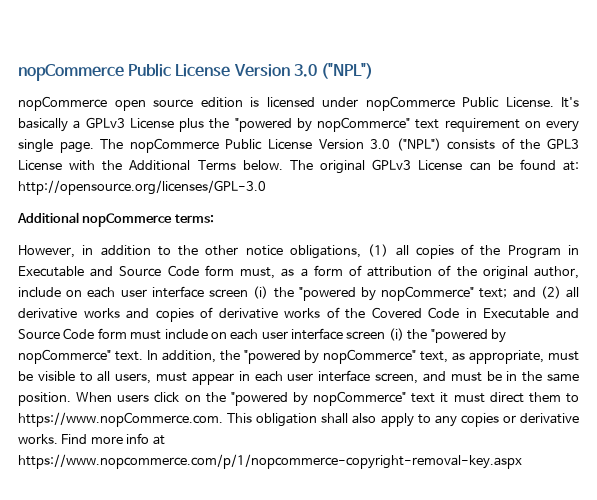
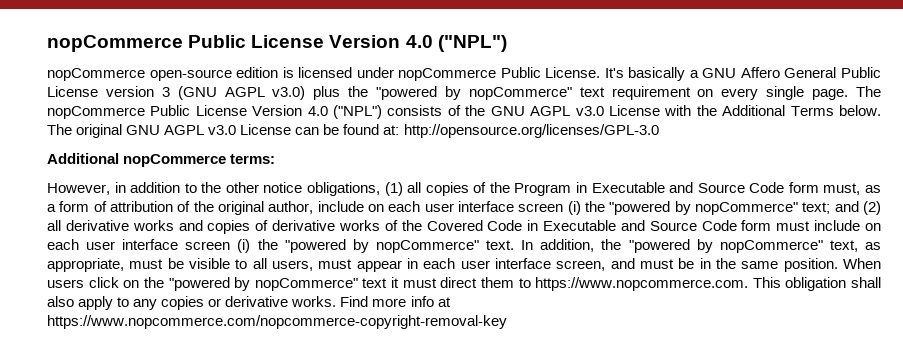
[18,63,317,81] nopCommerce Public License Version 3.0 -> [47,35,433,52] nopCommerce Public License Version 4.0
[114,99,193,111] open source -> [149,69,232,81] open-source
[85,117,174,129] GPLv3 License -> [702,67,881,78] [47,86,306,100] GNU Affero General Public License version 3 (GNU AGPL v3.0)
[370,139,391,149] 3.0 -> [307,106,328,116] 4.0
[546,138,579,149] GPL3 -> [490,106,604,116] GNU AGPL v3.0
[372,159,412,170] GPLv3 -> [126,125,237,135] GNU AGPL v3.0
[18,412,223,427] https://www.nopCommerce.com. -> [535,277,749,291] https://www.nopcommerce.com.
[18,454,522,469] https://www.nopcommerce.com/p/1/nopcommerce-copyright-removal-key.aspx -> [47,315,507,329] https://www.nopcommerce.com/nopcommerce-copyright-removal-key

